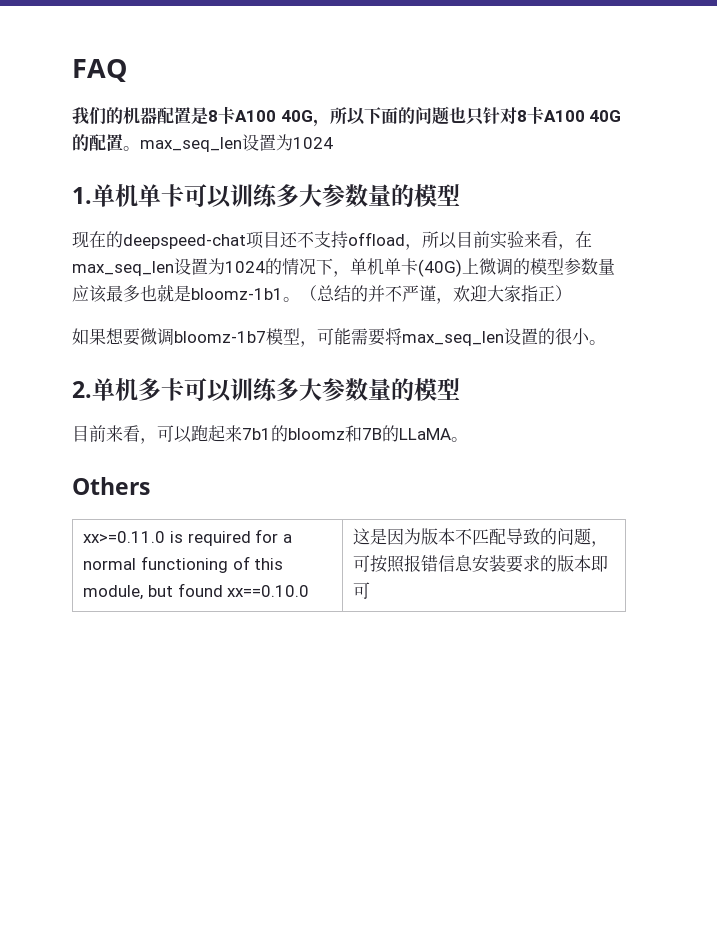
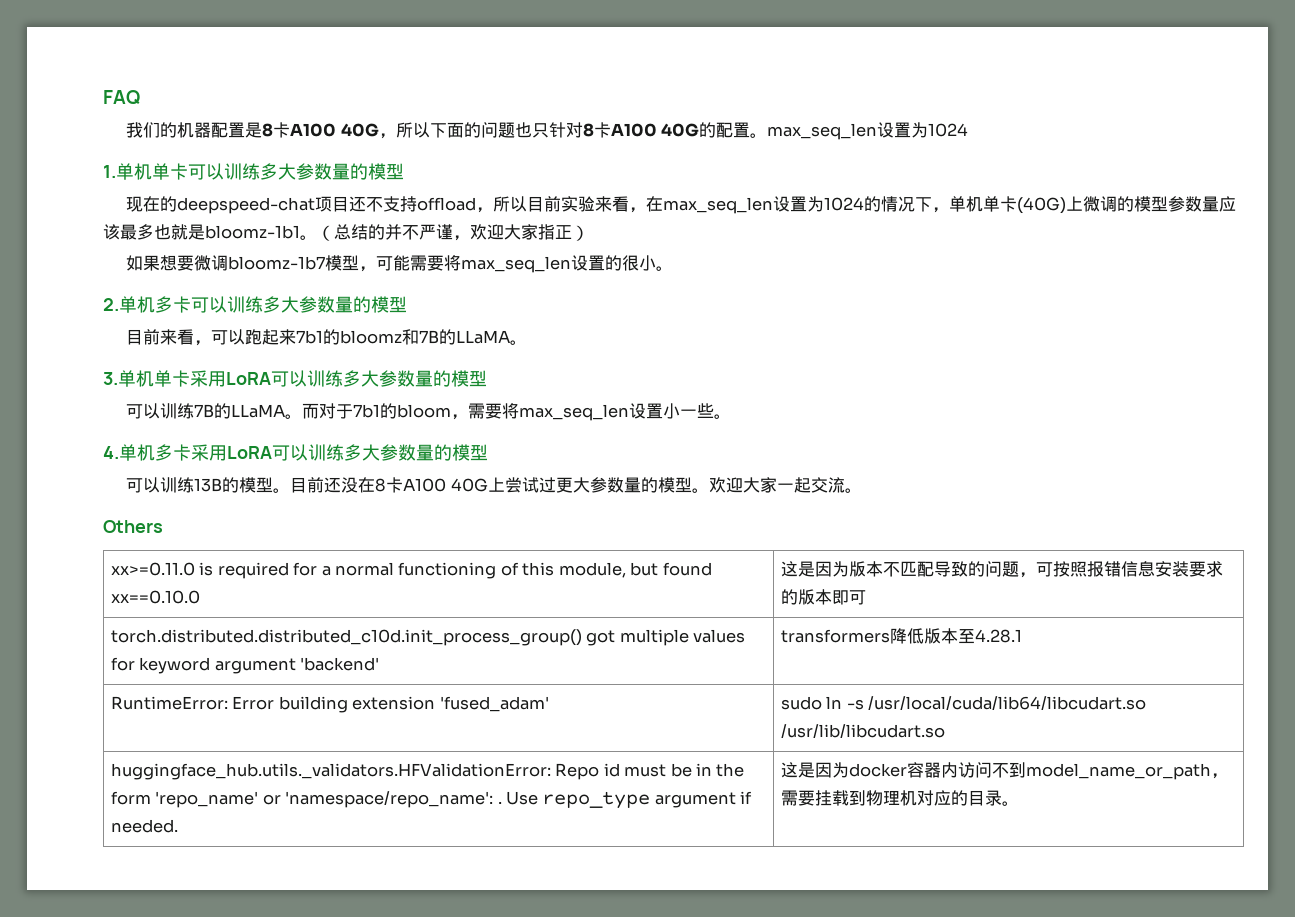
(468, 439) none -> [103,370,487,387] [126,403,732,421] [103,444,488,461] [126,477,862,493] // 3.单机单卡采用LoRA可以训练多大参数量的模型 // 可以训练7B的LLaMA。而对于7b1的bloom，需要将max_seq_len设置小一些。 // 4.单机多卡采用LoRA可以训练多大参数量的模型 // 可以训练13B的模型。目前还没在8卡A100 40G上尝试过更大参数量的模型。欢迎大家一起交流。
(371, 590) none -> [110,629,746,646] [110,657,380,674] [780,628,1022,644] [110,696,549,713] [780,696,1147,710] [780,724,945,738] [110,763,745,780] [110,791,753,809] [110,819,178,833] [780,762,1228,780] [780,790,1019,806] // torch.distributed.distributed_c10d.init_process_group() got multiple values for keyword argument 'backend' | transformers降低版本至4.28.1 // RuntimeError: Error building extension 'fused_adam' | sudo ln -s /usr/local/cuda/lib64/libcudart.so /usr/lib/libcudart.so // huggingface_hub.utils._validators.HFValidationError: Repo id must be in the form 'repo_name' or 'namespace/repo_name': . Use repo_type argument if needed. | 这是因为docker容器内访问不到model_name_or_path，需要挂载到物理机对应的目录。

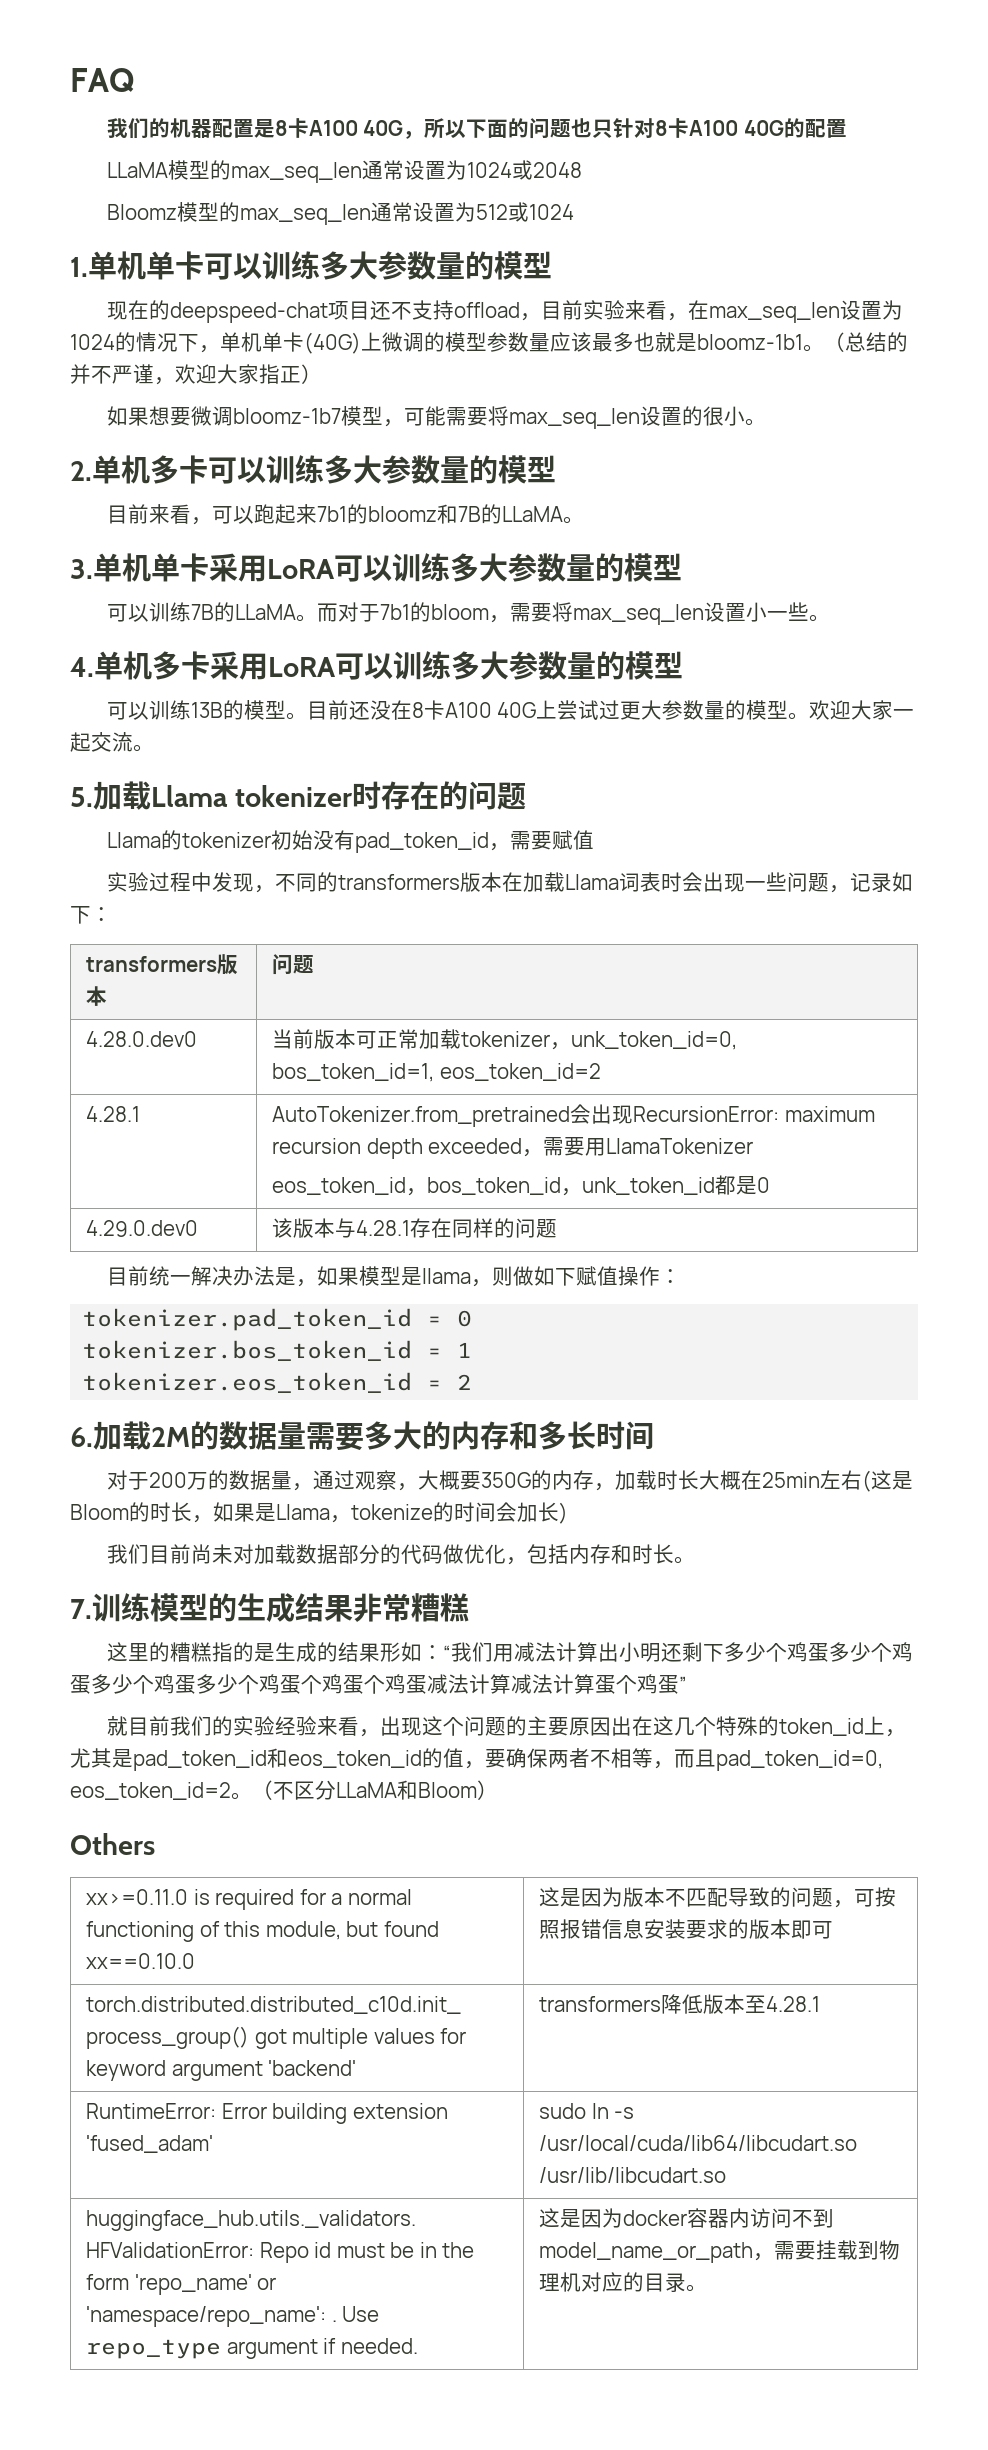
[750,122,929,140] 。max_seq_len设置为 -> [106,160,582,183] [106,202,529,225] // LLaMA模型的max_seq_len通常设置为1024或2048 // Bloomz模型的max_seq_len通常设置为512或
[493,196,528,212] 所以 -> (541, 317) none
(862, 490) none -> [70,781,526,810] [106,830,594,853] [106,872,913,893] [70,906,112,924] [85,954,238,975] [85,986,107,1006] [271,954,314,975] [85,1031,197,1047] [271,1029,737,1050] [271,1063,601,1082] [85,1106,140,1122] [271,1104,875,1127] [271,1137,754,1159] [271,1175,770,1196] [85,1220,198,1237] [271,1218,557,1238] [106,1266,681,1287] [82,1308,473,1331] [82,1340,473,1361] [82,1372,473,1393] [70,1421,654,1451] [106,1470,913,1492] [70,1502,568,1524] [106,1544,695,1565] [70,1593,469,1622] [106,1642,913,1662] [70,1674,687,1694] [106,1716,906,1737] [70,1748,883,1771] [70,1780,498,1800] // 5.加载Llama tokenizer时存在的问题 // Llama的tokenizer初始没有pad_token_id，需要赋值 // 实验过程中发现，不同的transformers版本在加载Llama词表时会出现一些问题，记录如下： // transformers版本 | 问题 // 4.28.0.dev0 | 当前版本可正常加载tokenizer，unk_token_id=0, bos_token_id=1, eos_token_id=2 // 4.28.1 | AutoTokenizer.from_pretrained会出现RecursionError: maximum recursion depth exceeded，需要用LlamaTokenizer // eos_token_id，bos_token_id，unk_token_id都是0 // 4.29.0.dev0 | 该版本与4.28.1存在同样的问题 // 目前统一解决办法是，如果模型是llama，则做如下赋值操作： // tokenizer.pad_token_id = 0 // tokenizer.bos_token_id = 1 // tokenizer.eos_token_id = 2 // 6.加载2M的数据量需要多大的内存和多长时间 // 对于200万的数据量，通过观察，大概要350G的内存，加载时长大概在25min左右(这是Bloom的时长，如果是Llama，tokenize的时间会加长) // 我们目前尚未对加载数据部分的代码做优化，包括内存和时长。 // 7.训练模型的生成结果非常糟糕 // 这里的糟糕指的是生成的结果形如：“我们用减法计算出小明还剩下多少个鸡蛋多少个鸡蛋多少个鸡蛋多少个鸡蛋个鸡蛋个鸡蛋减法计算减法计算蛋个鸡蛋” // 就目前我们的实验经验来看，出现这个问题的主要原因出在这几个特殊的token_id上，尤其是pad_token_id和eos_token_id的值，要确保两者不相等，而且pad_token_id=0, eos_token_id=2。（不区分LLaMA和Bloom）

